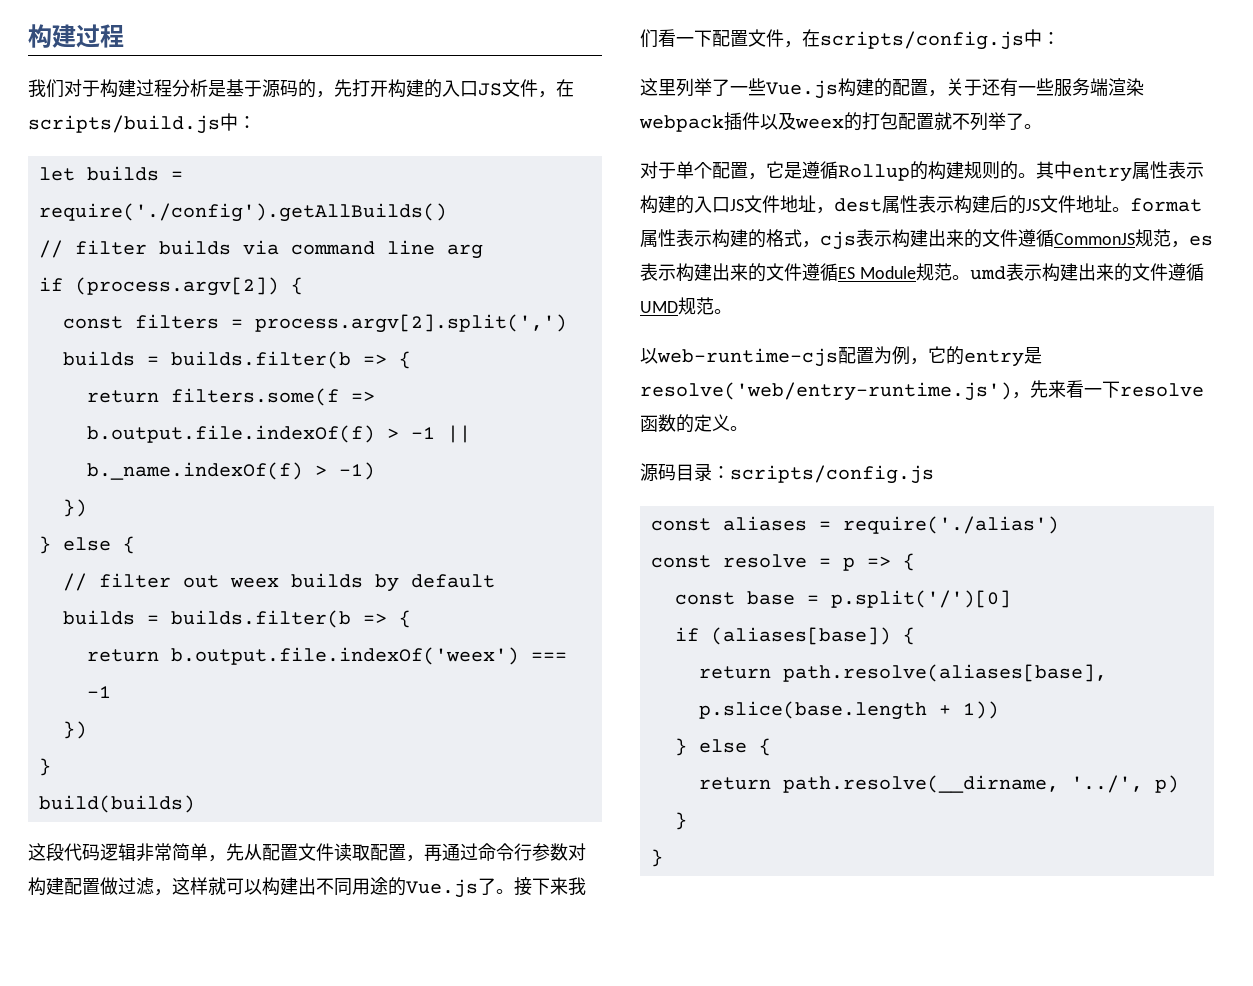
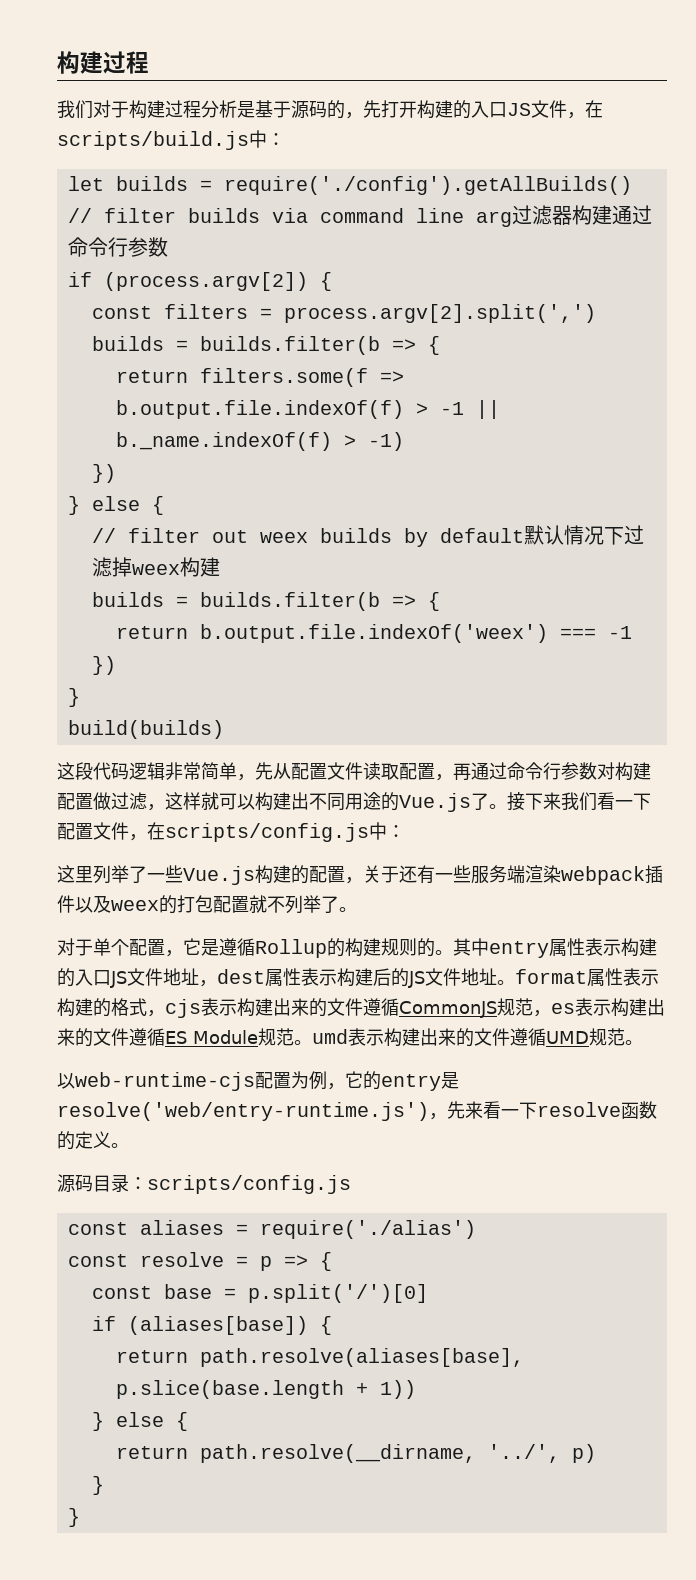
(483, 251) none -> [511,205,652,225] [67,237,168,257] 过滤器构建通过命令行参数
(495, 581) none -> [523,525,644,545] [91,557,220,577] 默认情况下过滤掉weex构建

